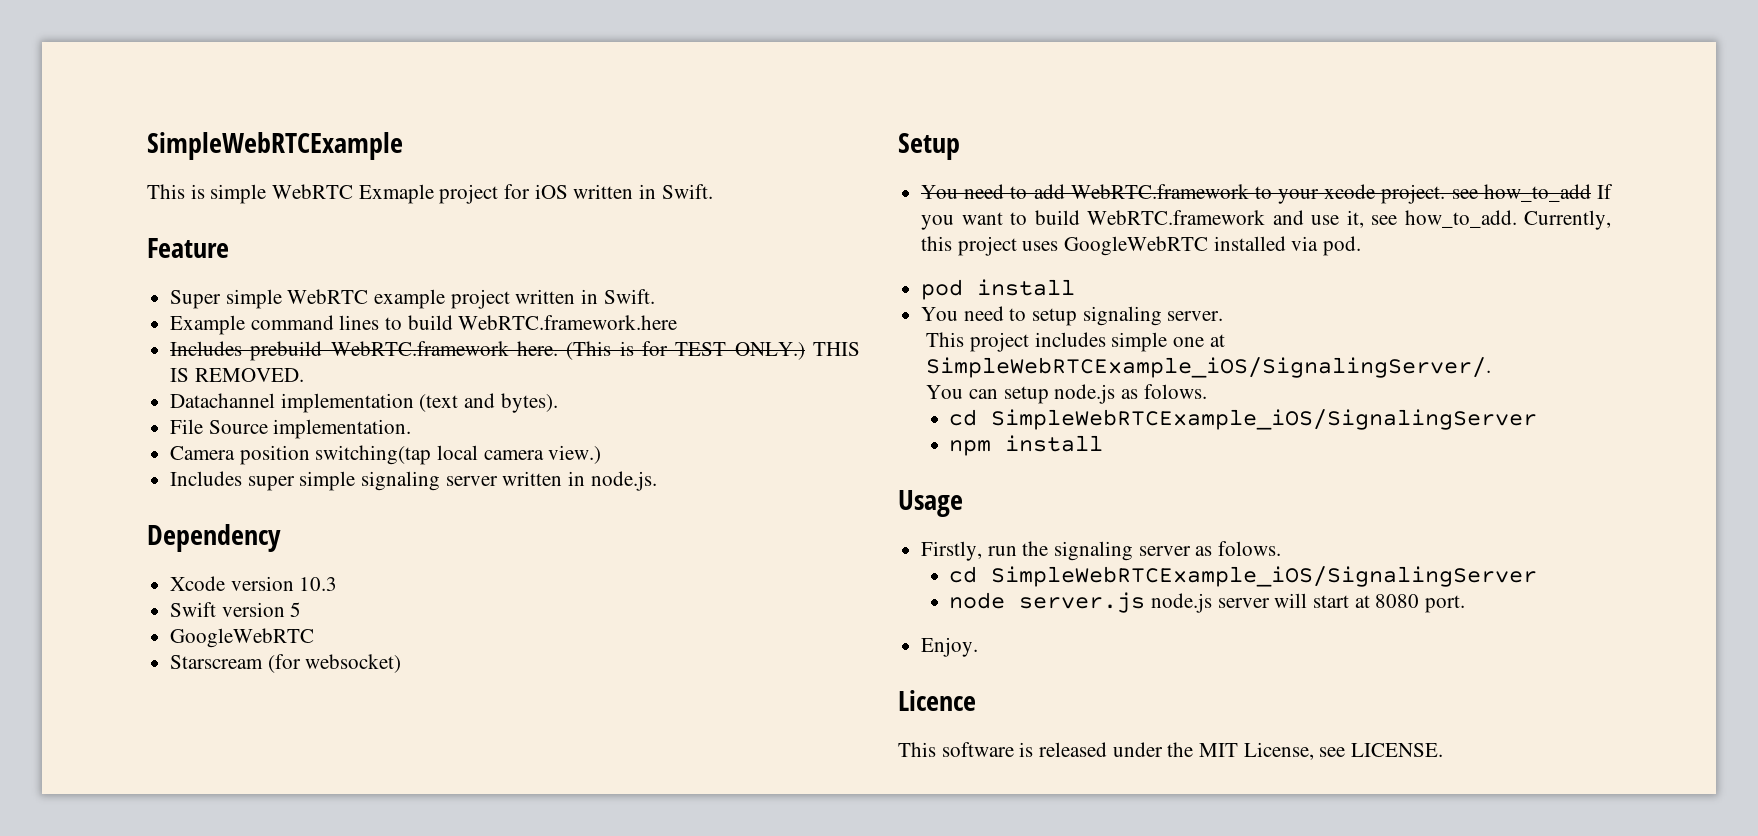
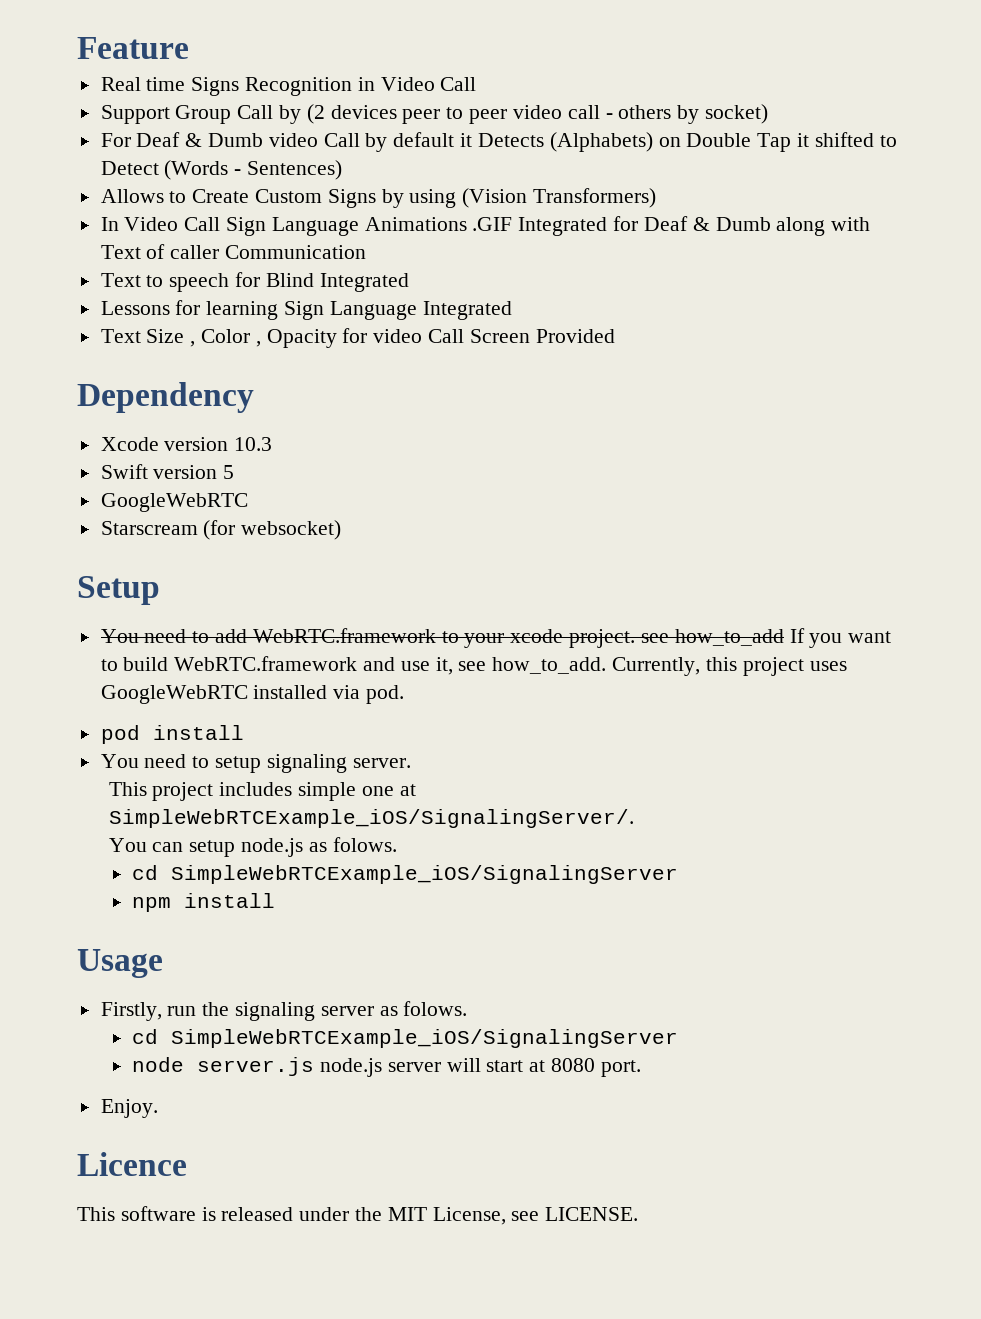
[147,132,403,160] [147,184,713,204] [147,238,229,258] [170,289,655,309] [170,315,678,335] [170,341,860,361] [170,368,304,382] [170,393,558,413] [170,419,412,439] [170,445,602,465] [170,471,657,491] SimpleWebRTCExample // This is simple WebRTC Exmaple project for iOS written in Swift. // Feature // Super simple WebRTC example project written in Swift. // Example command lines to build WebRTC.framework.here // Includes prebuild WebRTC.framework here. (This is for TEST ONLY.) THIS IS REMOVED. // Datachannel implementation (text and bytes). // File Source implementation. // Camera position switching(tap local camera view.) // Includes super simple signaling server written in node.js. -> [77,37,189,59] [100,77,477,96] [100,104,768,124] [100,132,897,152] [100,160,343,180] [100,188,657,208] [100,216,871,236] [100,244,367,259] [100,272,409,292] [100,300,512,320] [100,328,615,348] Feature // Real time Signs Recognition in Video Call // Support Group Call by (2 devices peer to peer video call - others by socket) // For Deaf & Dumb video Call by default it Detects (Alphabets) on Double Tap it shifted to Detect (Words - Sentences) // Allows to Create Custom Signs by using (Vision Transformers) // In Video Call Sign Language Animations .GIF Integrated for Deaf & Dumb along with Text of caller Communication // Text to speech for Blind Integrated // Lessons for learning Sign Language Integrated // Text Size , Color , Opacity for video Call Screen Provided

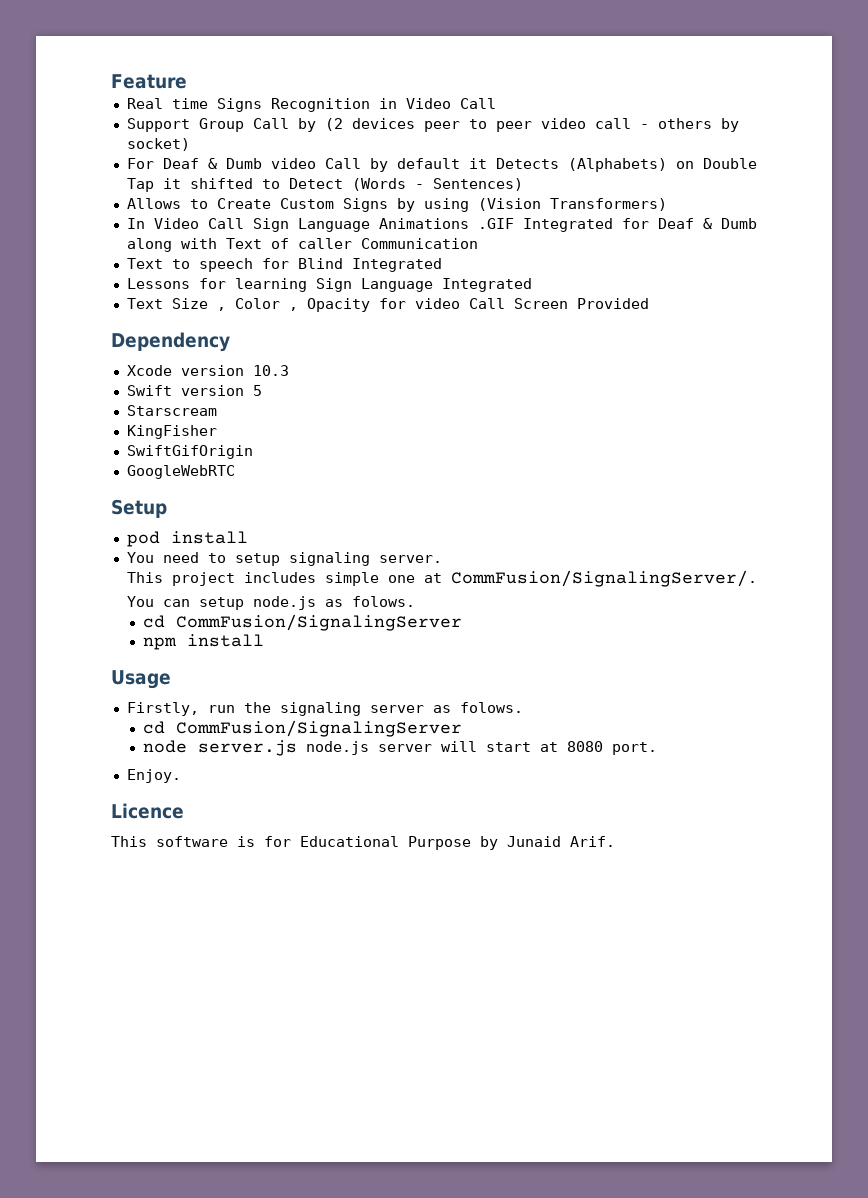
[100,493,248,512] [100,520,342,540] [77,576,160,605] [100,628,892,648] [100,656,847,676] [100,685,405,704] GoogleWebRTC // Starscream (for websocket) // Setup // You need to add WebRTC.framework to your xcode project. see how_to_add If you want to build WebRTC.framework and use it, see how_to_add. Currently, this project uses GoogleWebRTC installed via pod. -> [126,405,217,416] [126,425,217,439] [126,445,253,459] [126,465,235,479] [111,499,167,518] Starscream // KingFisher // SwiftGifOrigin // GoogleWebRTC // Setup
[108,809,634,828] SimpleWebRTCExample_iOS/SignalingServer/. -> [450,570,757,587] CommFusion/SignalingServer/.
[171,865,679,884] SimpleWebRTCExample_iOS/SignalingServer -> [175,614,462,631] CommFusion/SignalingServer
[171,1029,679,1048] SimpleWebRTCExample_iOS/SignalingServer -> [175,720,462,737] CommFusion/SignalingServer
[221,1207,639,1225] released under the MIT License, see LICENSE. -> [264,836,615,850] for Educational Purpose by Junaid Arif.

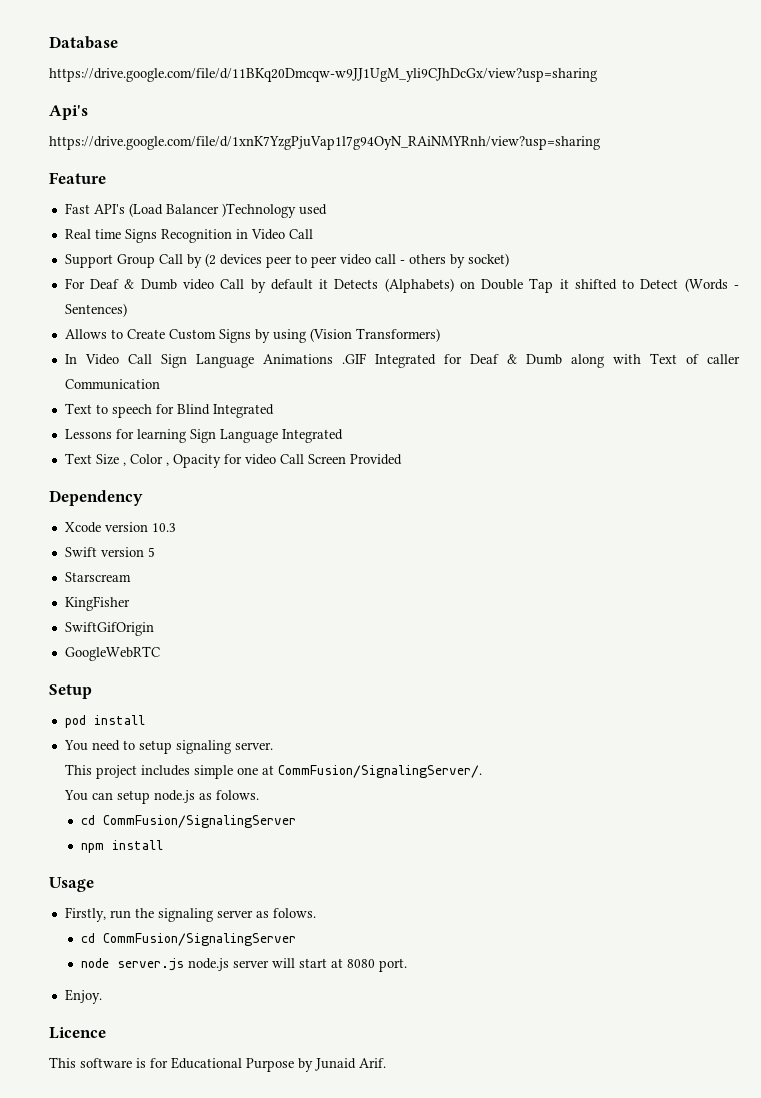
[111,74,187,89] Feature -> [49,36,118,49] [49,68,597,82] [49,105,88,120] [49,136,600,150] [49,172,106,184] [64,203,327,218] Database // https://drive.google.com/file/d/11BKq20Dmcqw-w9JJ1UgM_yli9CJhDcGx/view?usp=sharing // Api's // https://drive.google.com/file/d/1xnK7YzgPjuVap1l7g94OyN_RAiNMYRnh/view?usp=sharing // Feature // Fast API's (Load Balancer )Technology used

